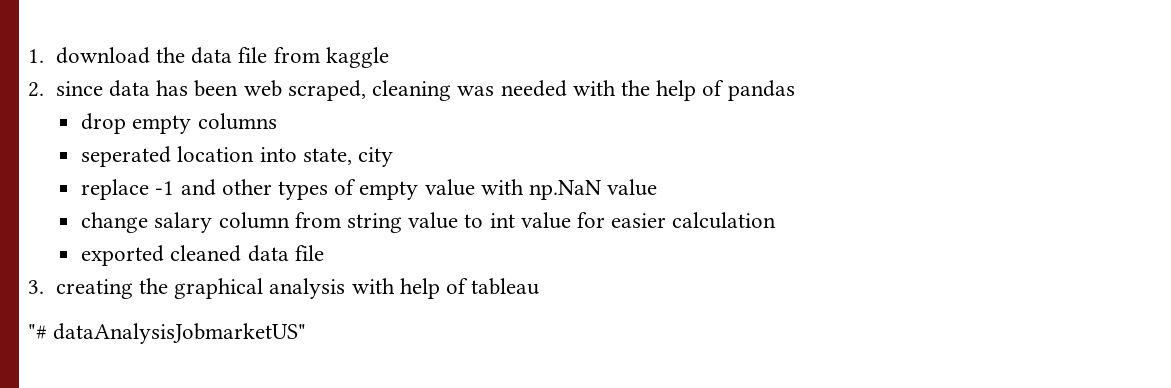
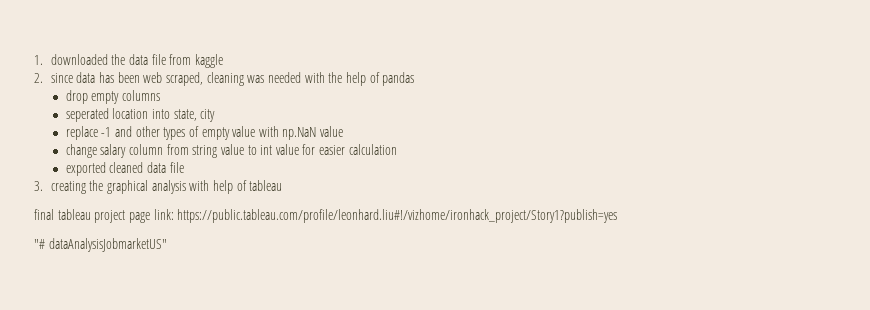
[55,47,150,64] download -> [50,54,108,65] downloaded
(540, 286) none -> [34,209,618,223] // final tableau project page link: https://public.tableau.com/profile/leonhard.liu#!/vizhome/ironhack_project/Story1?publish=yes

